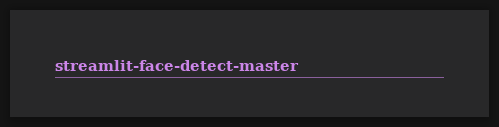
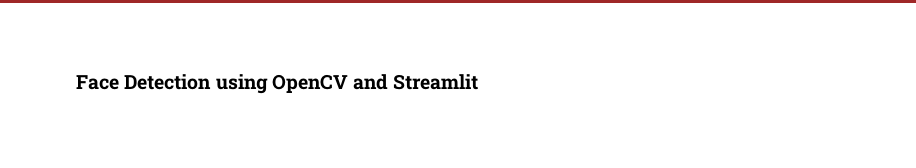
[55,60,299,71] streamlit-face-detect-master -> [76,74,479,94] Face Detection using OpenCV and Streamlit

